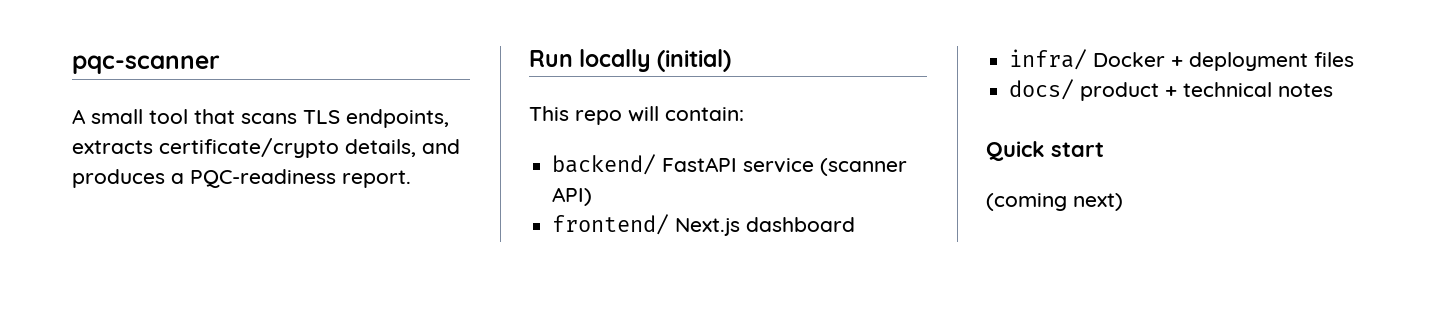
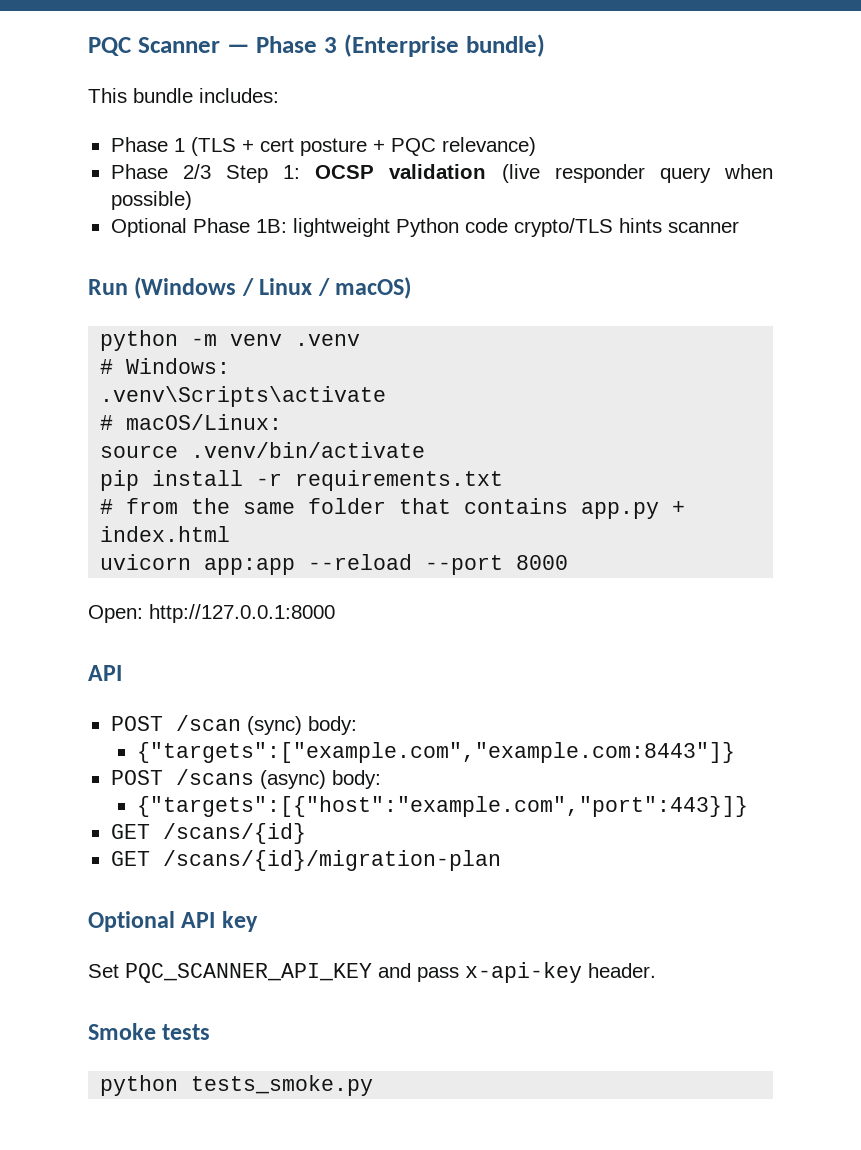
[72,55,220,74] [72,109,449,128] [72,138,460,158] [72,169,411,188] [529,49,732,72] [529,106,744,125] [552,154,908,176] [552,187,593,206] [552,214,856,236] [1009,49,1355,71] [1009,79,1334,101] [986,141,1104,161] [986,193,1123,211] pqc-scanner // A small tool that scans TLS endpoints, extracts certificate/crypto details, and produces a PQC-readiness report. // Run locally (initial) // This repo will contain: // backend/ FastAPI service (scanner API) // frontend/ Next.js dashboard // infra/ Docker + deployment files // docs/ product + technical notes // Quick start // (coming next) -> [88,34,545,57] [88,88,279,103] [110,137,536,156] [110,164,773,183] [110,191,192,210] [110,218,739,237] [88,277,412,299] [100,330,361,351] [100,358,231,374] [100,386,387,407] [100,414,283,430] [100,442,426,458] [100,470,504,491] [100,498,686,519] [100,526,231,542] [100,554,569,575] [88,604,335,623] [88,665,122,681] [110,715,357,735] [136,742,735,763] [110,769,381,789] [136,796,748,817] [110,823,306,844] [110,850,501,871] [88,911,258,932] [88,962,656,983] [88,1023,211,1040] [100,1075,374,1096] PQC Scanner — Phase 3 (Enterprise bundle) // This bundle includes: // Phase 1 (TLS + cert posture + PQC relevance) // Phase 2/3 Step 1: OCSP validation (live responder query when possible) // Optional Phase 1B: lightweight Python code crypto/TLS hints scanner // Run (Windows / Linux / macOS) // python -m venv .venv // # Windows: // .venv\Scripts\activate // # macOS/Linux: // source .venv/bin/activate // pip install -r requirements.txt // # from the same folder that contains app.py + index.html // uvicorn app:app --reload --port 8000 // Open: http://127.0.0.1:8000 // API // POST /scan (sync) body: // {"targets":["example.com","example.com:8443"]} // POST /scans (async) body: // {"targets":[{"host":"example.com","port":443}]} // GET /scans/{id} // GET /scans/{id}/migration-plan // Optional API key // Set PQC_SCANNER_API_KEY and pass x-api-key header. // Smoke tests // python tests_smoke.py

